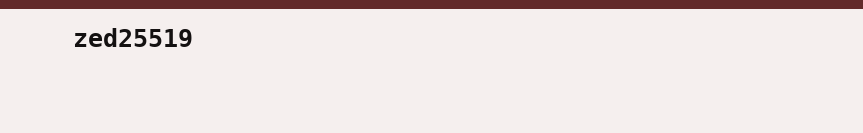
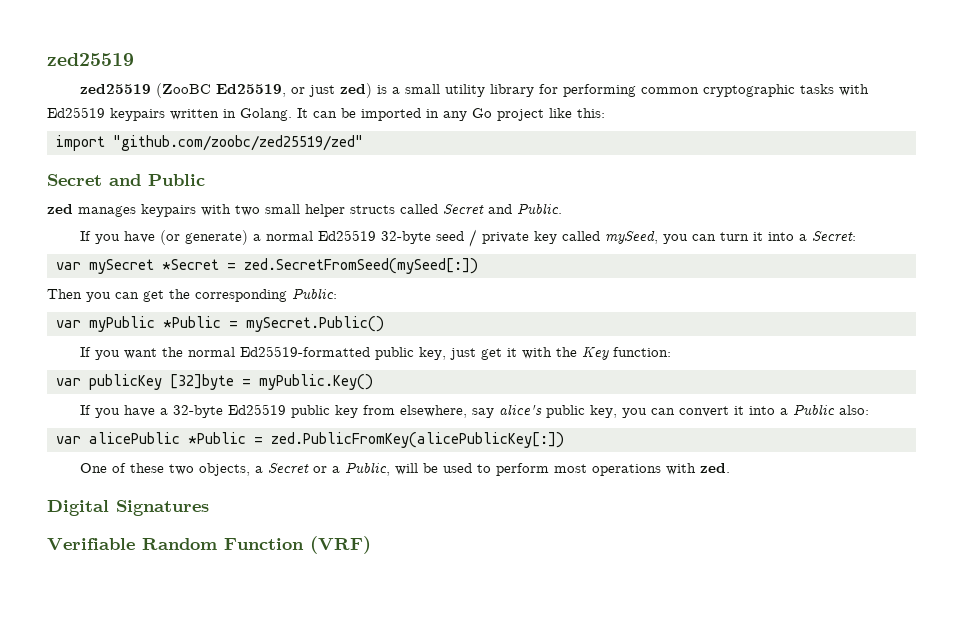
[73,28,193,47] zed25519 -> [47,53,134,66] [79,83,869,98] [47,107,605,121] [56,135,363,151] [47,174,205,186] [47,203,562,217] [79,229,856,247] [56,258,478,274] [47,288,337,302] [56,316,384,332] [79,346,671,360] [56,374,373,390] [79,404,869,418] [56,432,564,448] [79,462,730,476] [47,500,209,516] [47,536,371,554] zed25519 // zed25519 (ZooBC Ed25519, or just zed) is a small utility library for performing common cryptographic tasks with Ed25519 keypairs written in Golang. It can be imported in any Go project like this: // import "github.com/zoobc/zed25519/zed" // Secret and Public // zed manages keypairs with two small helper structs called Secret and Public. // If you have (or generate) a normal Ed25519 32-byte seed / private key called mySeed, you can turn it into a Secret: // var mySecret *Secret = zed.SecretFromSeed(mySeed[:]) // Then you can get the corresponding Public: // var myPublic *Public = mySecret.Public() // If you want the normal Ed25519-formatted public key, just get it with the Key function: // var publicKey [32]byte = myPublic.Key() // If you have a 32-byte Ed25519 public key from elsewhere, say alice's public key, you can convert it into a Public also: // var alicePublic *Public = zed.PublicFromKey(alicePublicKey[:]) // One of these two objects, a Secret or a Public, will be used to perform most operations with zed. // Digital Signatures // Verifiable Random Function (VRF)

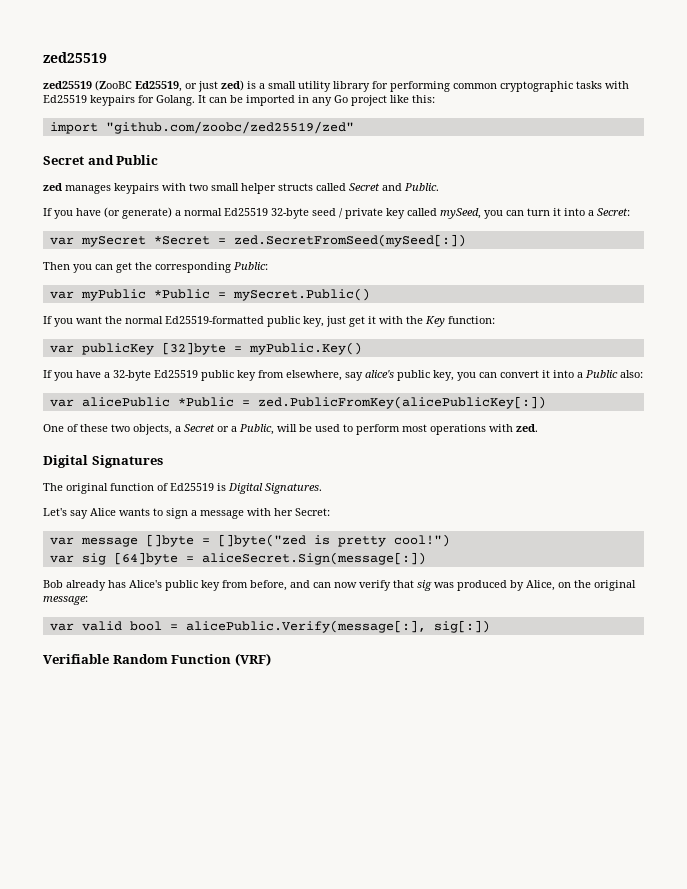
[170,109,236,120] written in -> [138,95,154,103] for
(209, 508) none -> [43,483,322,494] [43,508,330,519] [49,534,450,547] [49,552,426,565] [43,580,636,591] [43,596,88,605] [49,620,490,633] // The original function of Ed25519 is Digital Signatures. // Let's say Alice wants to sign a message with her Secret: // var message []byte = []byte("zed is pretty cool!") // var sig [64]byte = aliceSecret.Sign(message[:]) // Bob already has Alice's public key from before, and can now verify that sig was produced by Alice, on the original message: // var valid bool = alicePublic.Verify(message[:], sig[:])

